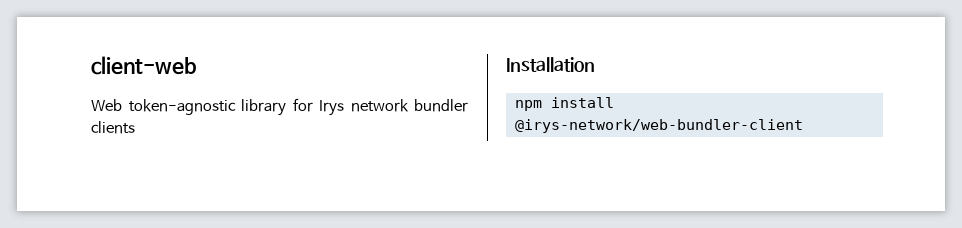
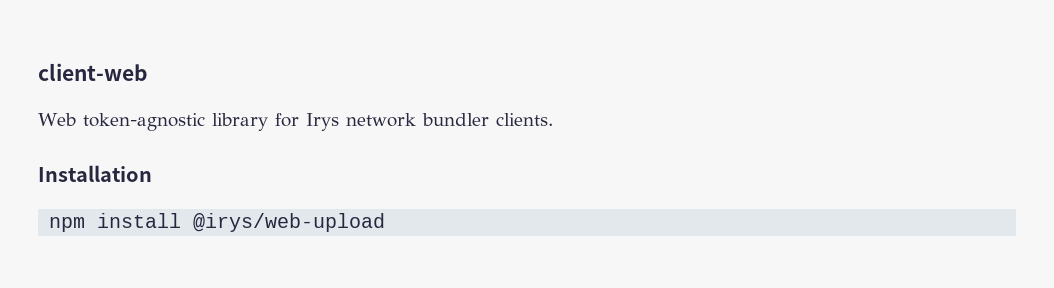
[91,121,135,134] clients -> [495,113,553,126] clients.
[514,119,803,133] @irys-network/web-bundler-client -> [193,213,386,232] @irys/web-upload

